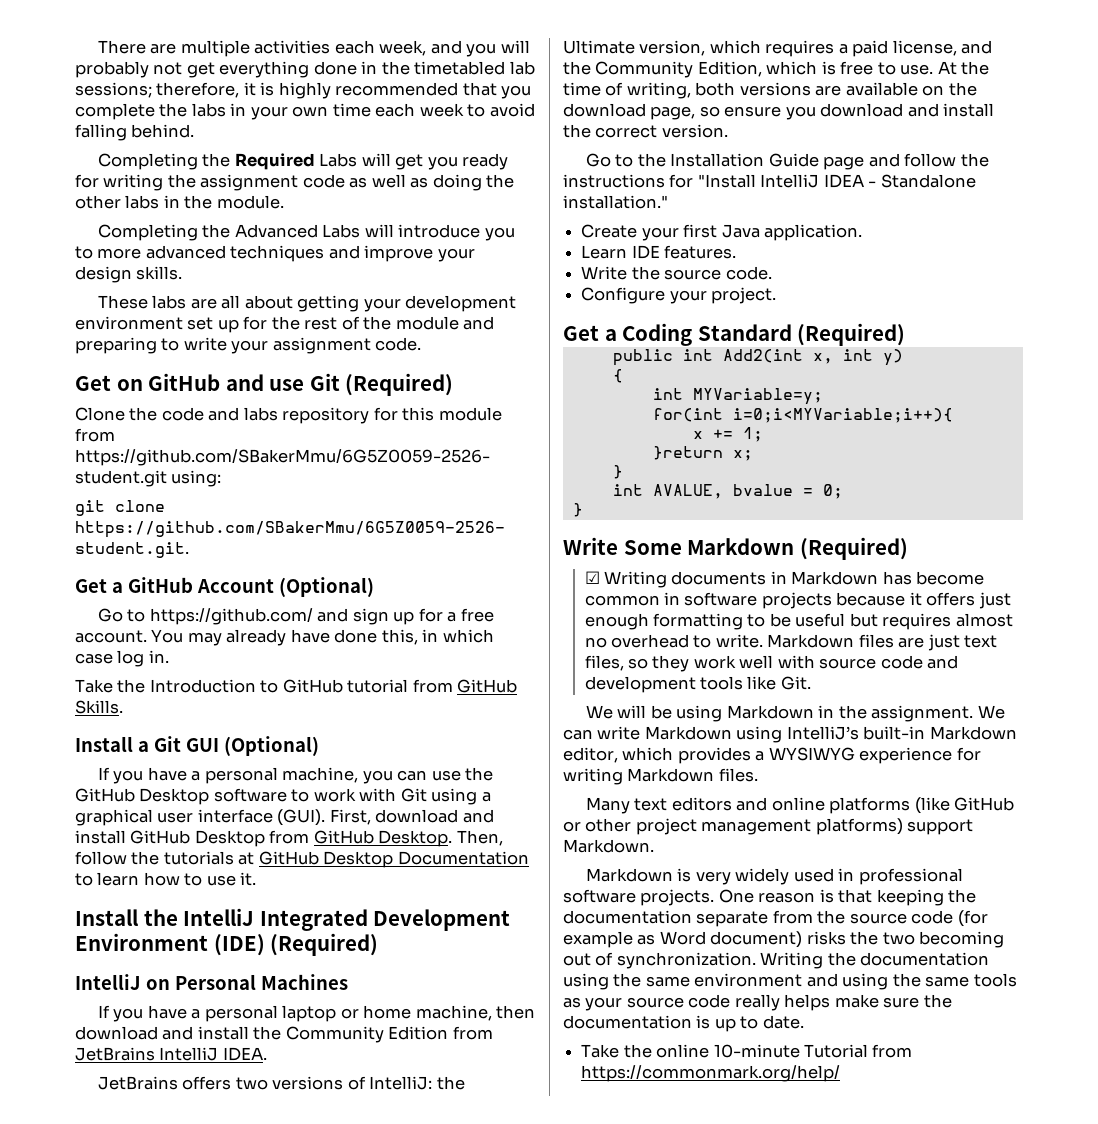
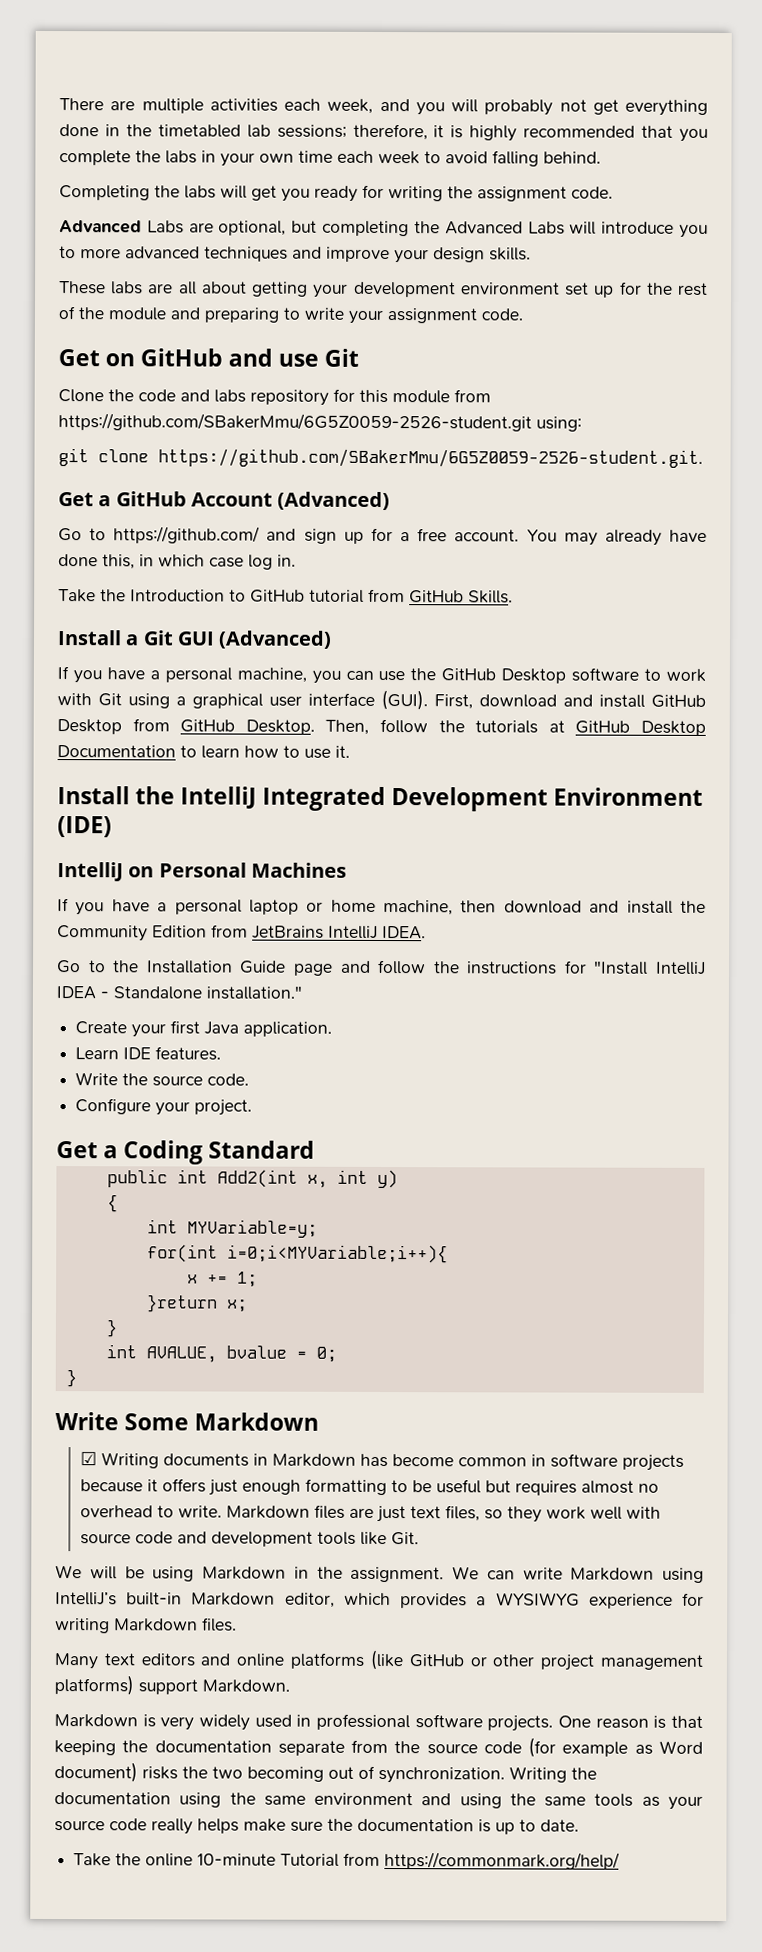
[234,153,358,170] Required Labs -> [184,185,216,199] labs
[302,174,515,191] [75,195,284,209] [97,224,198,241] code as well as doing the other labs in the module. // Completing -> [571,186,613,199] [59,220,410,237] code. // Advanced Labs are optional, but completing
[345,373,454,396] (Required) -> (360, 357) none
[278,577,374,597] (Optional) -> [277,491,391,511] (Advanced)
[223,736,319,756] (Optional) -> [218,630,333,649] (Advanced)
[270,933,379,956] (Required) -> (112, 827) none
[97,1076,465,1090] [563,40,993,57] [563,61,990,78] [563,82,977,99] [563,103,995,120] [563,124,728,138] // JetBrains offers two versions of IntelliJ: the Ultimate version, which requires a paid license, and the Community Edition, which is free to use. At the time of writing, both versions are available on the download page, so ensure you download and install the correct version. -> (426, 933) none
[797,323,906,346] (Required) -> (316, 1149) none
[799,537,908,560] (Required) -> (320, 1421) none

